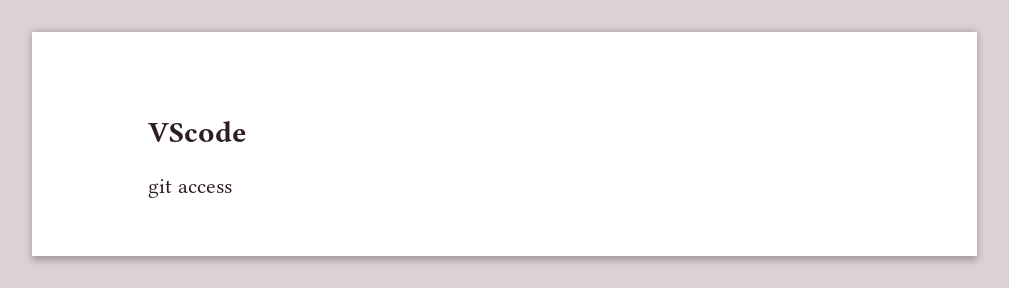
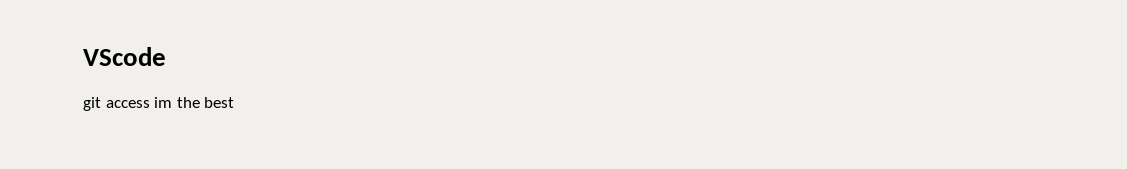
(232, 188) none -> [154,97,235,108] im the best

